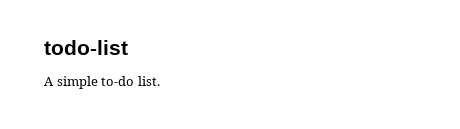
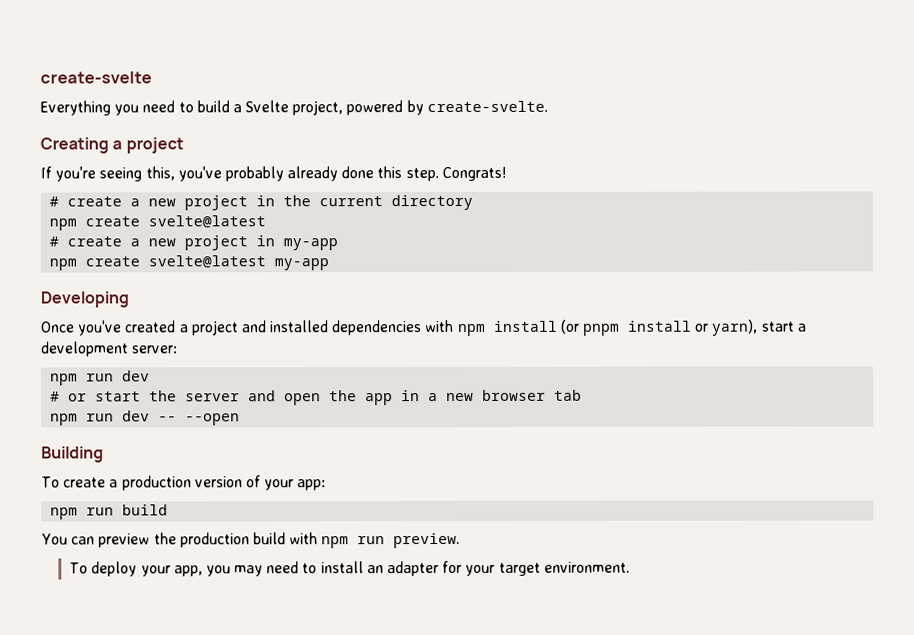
[44,40,128,55] [44,76,160,89] todo-list // A simple to-do list. -> [40,71,152,84] [40,100,548,116] [40,137,184,154] [40,166,506,182] [49,194,474,211] [49,215,267,231] [49,235,339,251] [49,255,330,271] [40,291,129,308] [41,319,807,336] [41,341,179,357] [50,370,151,386] [50,389,583,406] [50,410,241,426] [41,446,104,463] [41,475,327,491] [50,504,169,520] [41,532,461,549] [69,560,630,577] create-svelte // Everything you need to build a Svelte project, powered by create-svelte. // Creating a project // If you're seeing this, you've probably already done this step. Congrats! // # create a new project in the current directory // npm create svelte@latest // # create a new project in my-app // npm create svelte@latest my-app // Developing // Once you've created a project and installed dependencies with npm install (or pnpm install or yarn), start a development server: // npm run dev // # or start the server and open the app in a new browser tab // npm run dev -- --open // Building // To create a production version of your app: // npm run build // You can preview the production build with npm run preview. // To deploy your app, you may need to install an adapter for your target environment.

